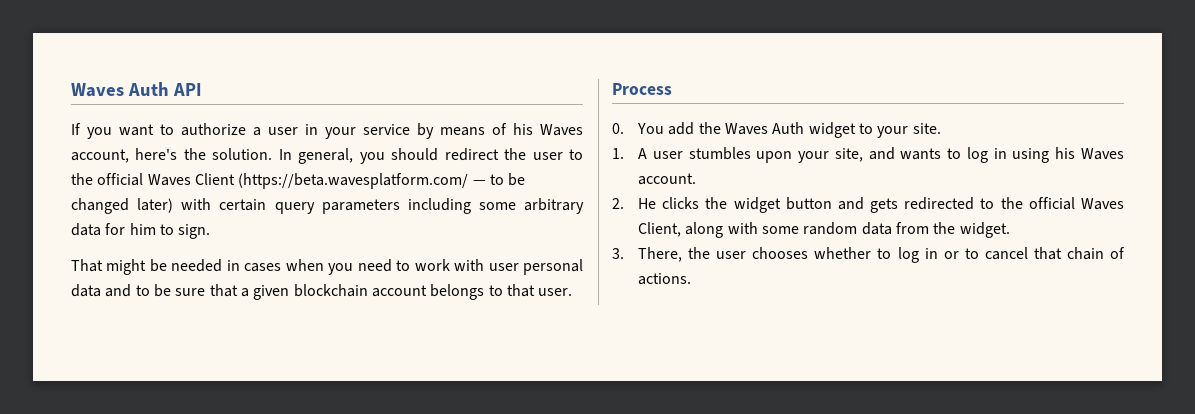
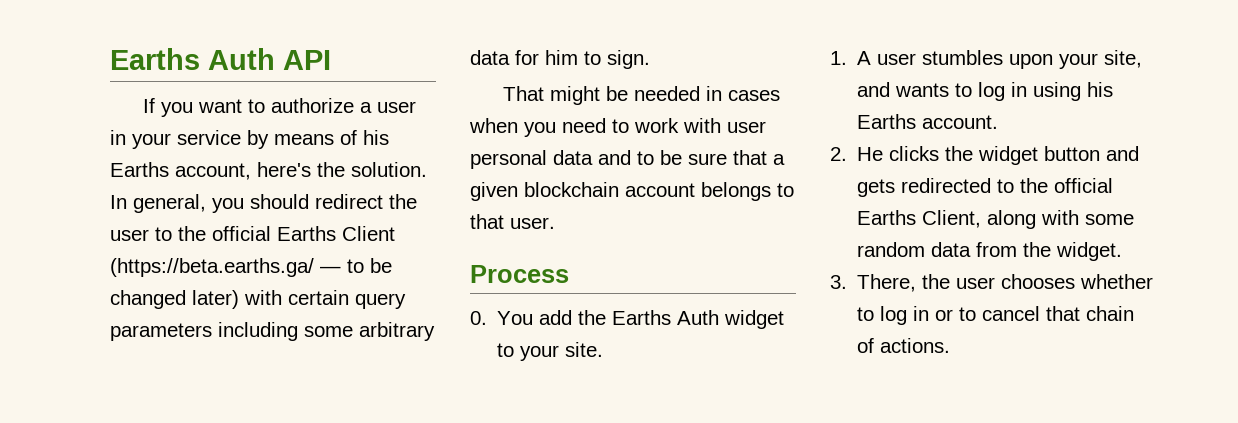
[71,83,124,97] Waves -> [110,48,200,70] Earths
[540,124,583,136] Waves -> [110,162,169,177] Earths
[147,173,469,189] Waves Client (https://beta.wavesplatform.com/ -> [277,226,395,241] [110,258,314,277] Earths Client (https://beta.earths.ga/
[725,123,769,135] Waves -> [612,310,672,325] Earths
[1081,148,1125,160] Waves -> [857,114,917,129] Earths
[1081,198,1124,210] Waves -> [857,210,917,225] Earths

